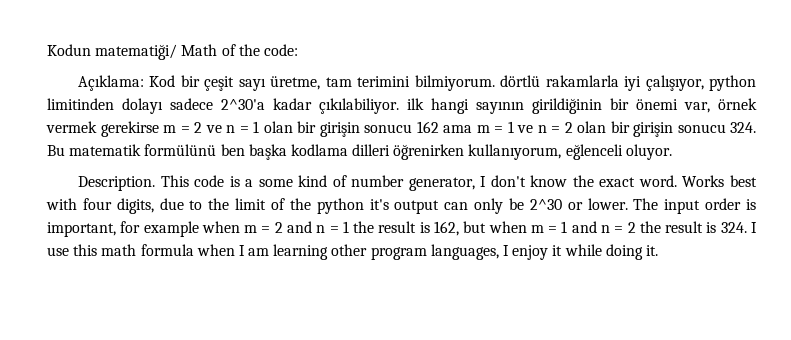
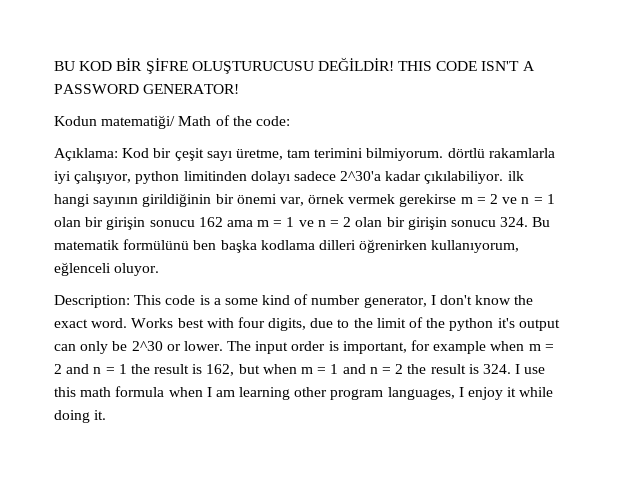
(47, 50) none -> [54,57,535,74] [54,84,240,94] BU KOD BİR ŞİFRE OLUŞTURUCUSU DEĞİLDİR! THIS CODE ISN'T A PASSWORD GENERATOR! //
[77,176,155,191] Description. -> [54,295,130,308] Description:

